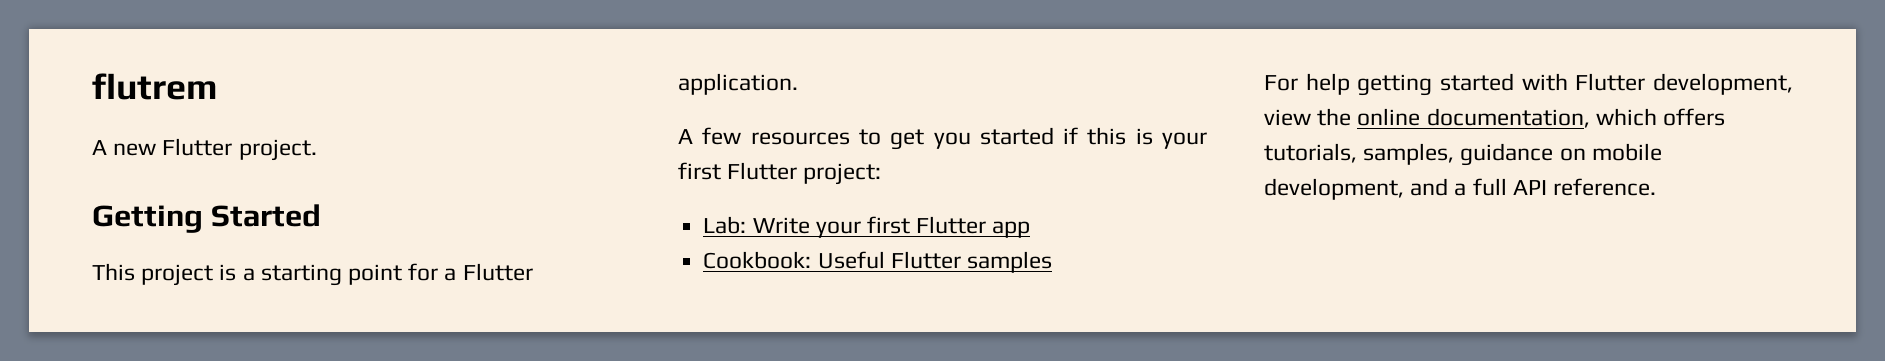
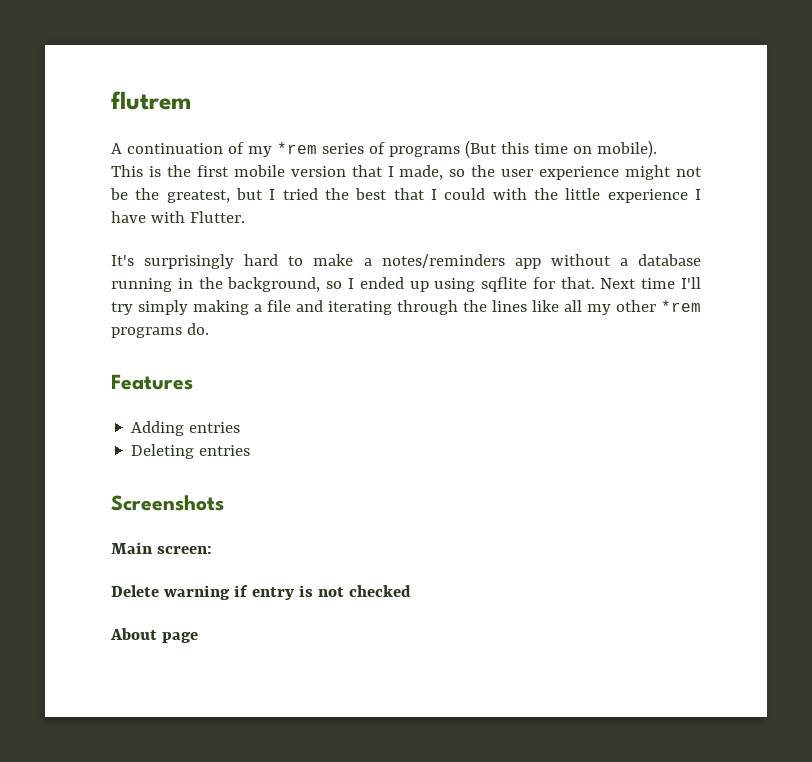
[113,138,317,161] [92,204,322,233] [92,263,533,286] [678,73,798,95] [678,127,1207,150] [678,162,882,185] [703,216,1031,238] [703,251,1052,273] [1264,73,1793,96] [1264,108,1726,128] [1264,143,1662,166] [1264,178,1657,200] new Flutter project. // Getting Started // This project is a starting point for a Flutter application. // A few resources to get you started if this is your first Flutter project: // Lab: Write your first Flutter app // Cookbook: Useful Flutter samples // For help getting started with Flutter development, view the online documentation, which offers tutorials, samples, guidance on mobile development, and a full API reference. -> [126,140,657,158] [111,165,703,180] [110,188,701,203] [111,211,245,223] [111,254,702,269] [111,277,701,292] [111,300,701,315] [111,323,209,338] [111,374,193,390] [131,421,241,436] [131,444,251,459] [111,495,224,511] [111,542,212,554] [111,585,411,600] [110,628,198,643] continuation of my *rem series of programs (But this time on mobile). // This is the first mobile version that I made, so the user experience might not be the greatest, but I tried the best that I could with the little experience I have with Flutter. // It's surprisingly hard to make a notes/reminders app without a database running in the background, so I ended up using sqflite for that. Next time I'll try simply making a file and iterating through the lines like all my other *rem programs do. // Features // Adding entries // Deleting entries // Screenshots // Main screen: // Delete warning if entry is not checked // About page

